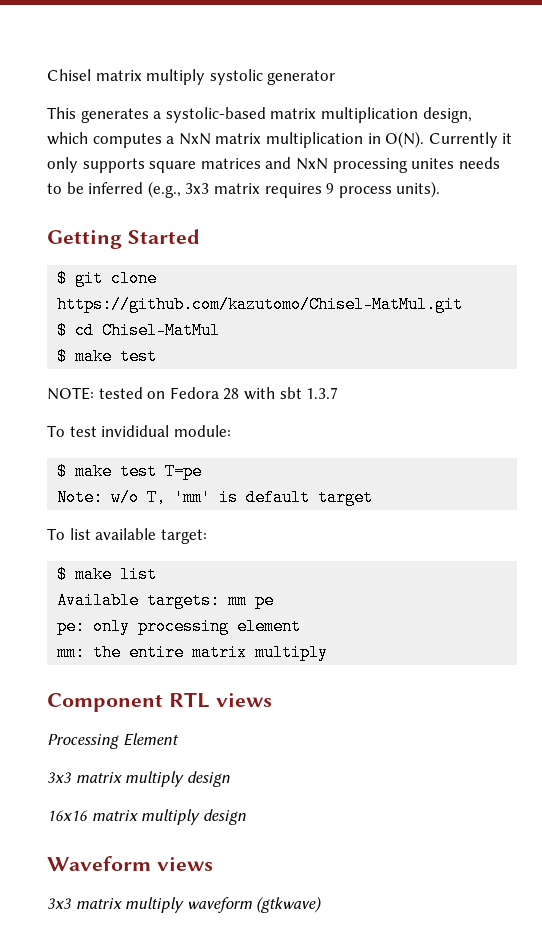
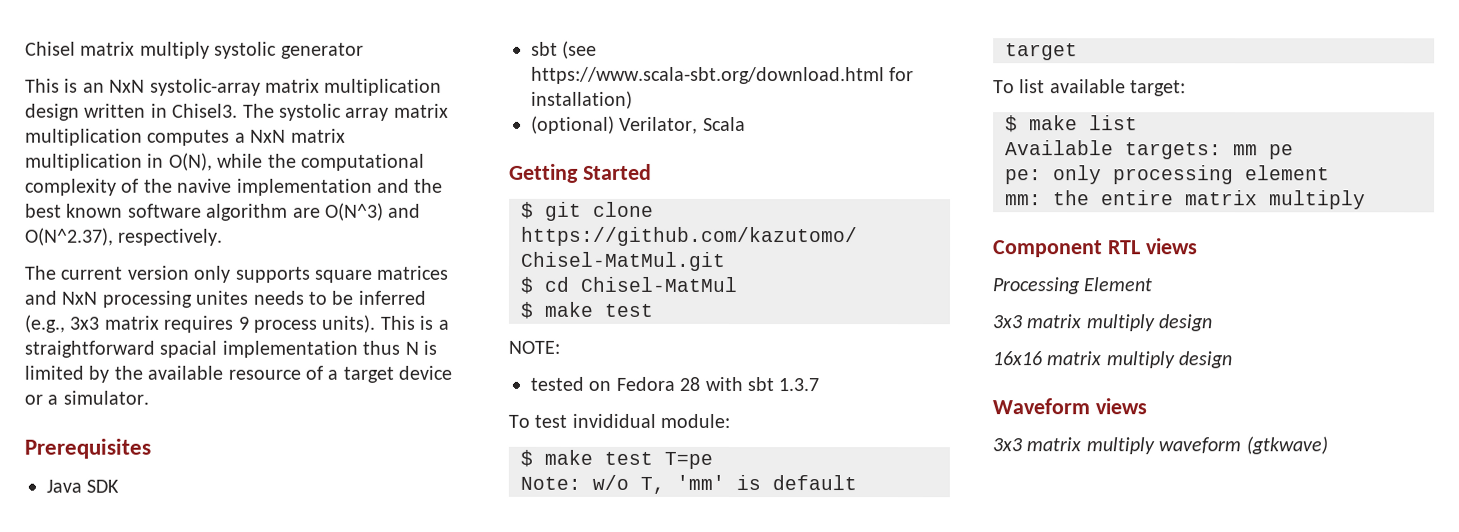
[80,107,472,123] [47,132,88,145] generates a systolic-based matrix multiplication design, which -> [64,78,443,96] [25,103,449,121] [25,128,143,146] is an NxN systolic-array matrix multiplication design written in Chisel3. The systolic array matrix multiplication
[385,131,513,148] O(N). Currently it -> [168,152,425,171] [25,178,444,196] [25,202,422,221] [25,227,224,246] [24,265,190,280] O(N), while the computational complexity of the navive implementation and the best known software algorithm are O(N^3) and O(N^2.37), respectively. // The current version
(441, 189) none -> [379,315,449,330] [24,340,437,358] [24,365,453,383] [24,390,149,405] [24,438,151,459] [46,479,120,493] [531,40,598,59] [531,66,915,85] [531,90,633,109] [531,115,746,134] This is a straightforward spacial implementation thus N is limited by the available resource of a target device or a simulator. // Prerequisites // Java SDK // sbt (see https://www.scala-sbt.org/download.html for installation) // (optional) Verilator, Scala
(94, 393) none -> (560, 347) //

